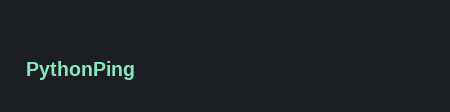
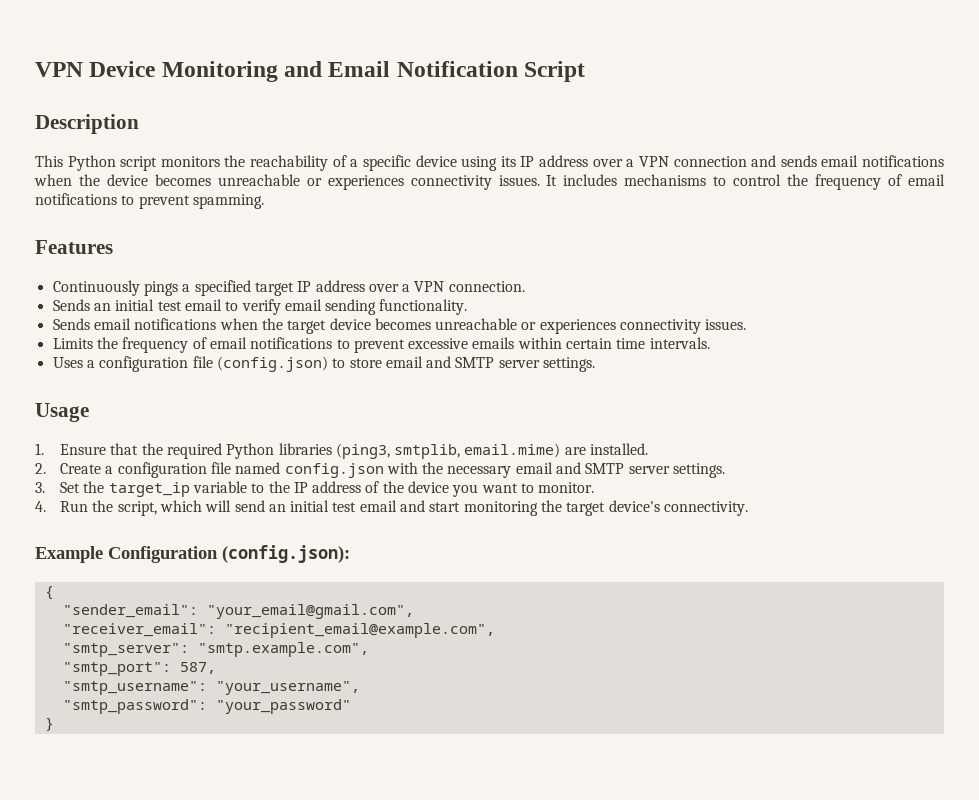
[26,61,135,80] PythonPing -> [35,61,586,82] [35,114,139,134] [35,155,944,171] [34,174,946,190] [35,193,264,209] [35,240,113,254] [52,280,525,296] [52,299,468,315] [52,318,747,334] [52,337,710,353] [52,356,596,372] [35,403,89,422] [35,443,649,459] [35,462,726,478] [35,481,595,497] [35,500,749,516] [35,545,350,563] [44,586,54,600] [62,604,414,619] [62,623,495,638] [62,642,369,657] [62,662,216,676] [62,681,360,695] [62,699,351,714] [44,717,54,731] VPN Device Monitoring and Email Notification Script // Description // This Python script monitors the reachability of a specific device using its IP address over a VPN connection and sends email notifications when the device becomes unreachable or experiences connectivity issues. It includes mechanisms to control the frequency of email notifications to prevent spamming. // Features // Continuously pings a specified target IP address over a VPN connection. // Sends an initial test email to verify email sending functionality. // Sends email notifications when the target device becomes unreachable or experiences connectivity issues. // Limits the frequency of email notifications to prevent excessive emails within certain time intervals. // Uses a configuration file (config.json) to store email and SMTP server settings. // Usage // 1. Ensure that the required Python libraries (ping3, smtplib, email.mime) are installed. // 2. Create a configuration file named config.json with the necessary email and SMTP server settings. // 3. Set the target_ip variable to the IP address of the device you want to monitor. // 4. Run the script, which will send an initial test email and start monitoring the target device's connectivity. // Example Configuration (config.json): // { // "sender_email": "your_email@gmail.com", // "receiver_email": "recipient_email@example.com", // "smtp_server": "smtp.example.com", // "smtp_port": 587, // "smtp_username": "your_username", // "smtp_password": "your_password" // }

